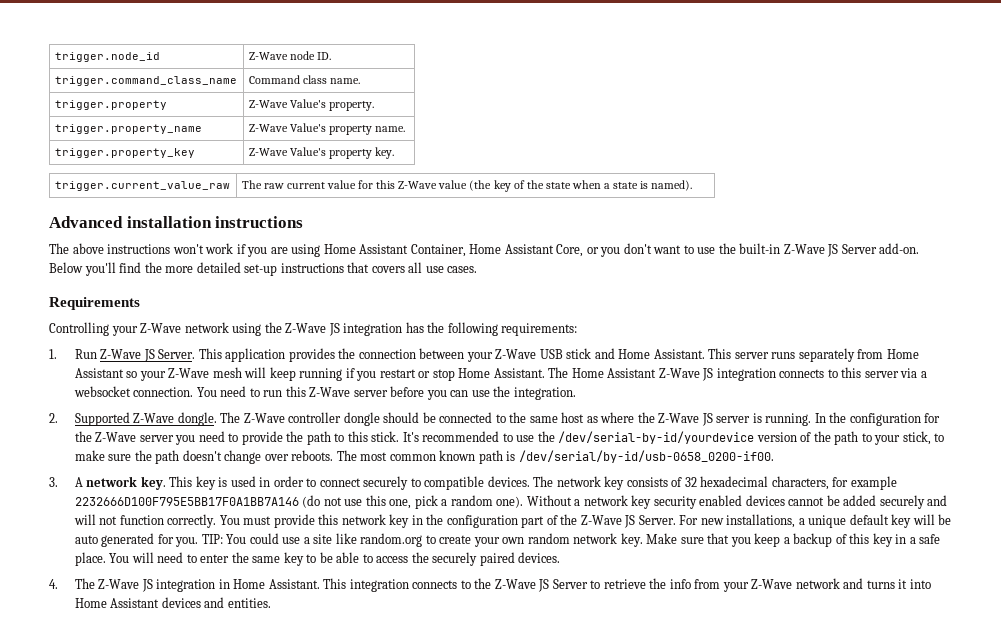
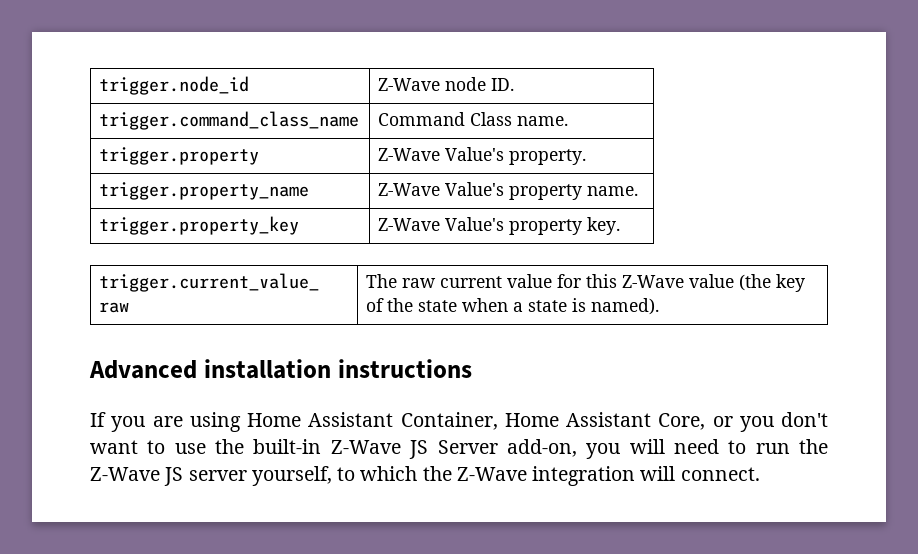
[302,75,327,84] class -> [470,112,513,126] Class
[49,243,246,254] The above instructions won't work if -> [90,412,106,427] If
[879,243,920,254] [49,262,478,276] [49,297,140,310] [49,322,578,336] [49,348,919,362] [74,367,927,381] [73,386,576,400] [49,412,941,426] [74,431,945,445] [74,450,774,464] [49,476,897,490] [74,495,948,509] [73,514,952,528] [74,533,941,547] [74,552,561,566] [49,578,931,592] [74,597,271,608] add-on. Below you'll find the more detailed set-up instructions that covers all use cases. // Requirements // Controlling your Z-Wave network using the Z-Wave JS integration has the following requirements: // 1. Run Z-Wave JS Server. This application provides the connection between your Z-Wave USB stick and Home Assistant. This server runs separately from Home Assistant so your Z-Wave mesh will keep running if you restart or stop Home Assistant. The Home Assistant Z-Wave JS integration connects to this server via a websocket connection. You need to run this Z-Wave server before you can use the integration. // 2. Supported Z-Wave dongle. The Z-Wave controller dongle should be connected to the same host as where the Z-Wave JS server is running. In the configuration for the Z-Wave server you need to provide the path to this stick. It's recommended to use the /dev/serial-by-id/yourdevice version of the path to your stick, to make sure the path doesn't change over reboots. The most common known path is /dev/serial/by-id/usb-0658_0200-if00. // 3. A network key. This key is used in order to connect securely to compatible devices. The network key consists of 32 hexadecimal characters, for example 2232666D100F795E5BB17F0A1BB7A146 (do not use this one, pick a random one). Without a network key security enabled devices cannot be added securely and will not function correctly. You must provide this network key in the configuration part of the Z-Wave JS Server. For new installations, a unique default key will be auto generated for you. TIP: You could use a site like random.org to create your own random network key. Make sure that you keep a backup of this key in a safe place. You will need to enter the same key to be able to access the securely paired devices. // 4. The Z-Wave JS integration in Home Assistant. This integration connects to the Z-Wave JS Server to retrieve the info from your Z-Wave network and turns it into Home Assistant devices and entities. -> [506,439,829,459] [90,466,760,486] add-on, you will need to run the Z-Wave JS server yourself, to which the Z-Wave integration will connect.

